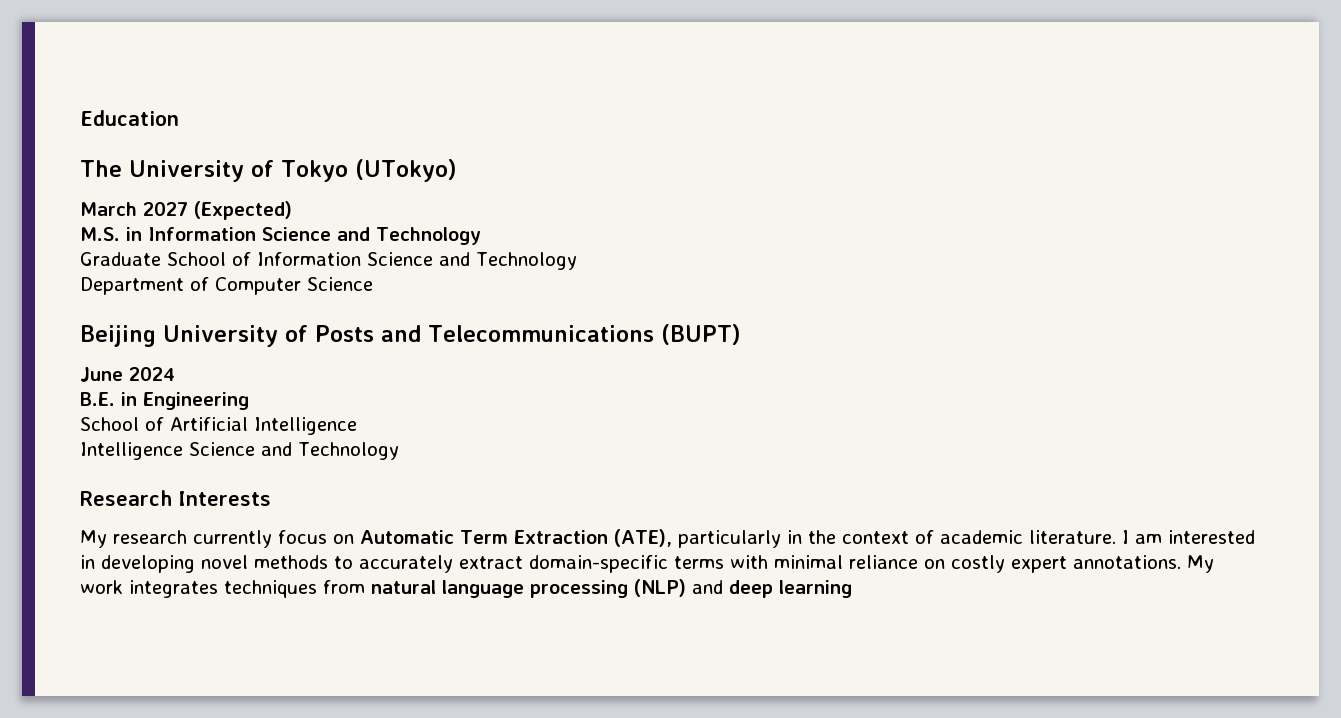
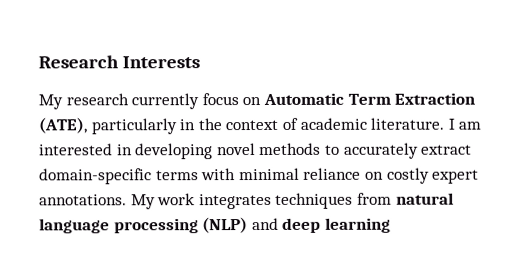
[80,110,179,126] [80,159,457,182] [80,201,292,220] [80,227,481,245] [80,252,577,270] [80,277,373,295] [80,324,741,347] [80,367,175,382] [80,392,249,410] [80,417,357,435] [80,442,399,460] Education // The University of Tokyo (UTokyo) // March 2027 (Expected) // M.S. in Information Science and Technology // Graduate School of Information Science and Technology // Department of Computer Science // Beijing University of Posts and Telecommunications (BUPT) // June 2024 // B.E. in Engineering // School of Artificial Intelligence // Intelligence Science and Technology // -> (38, 62) none

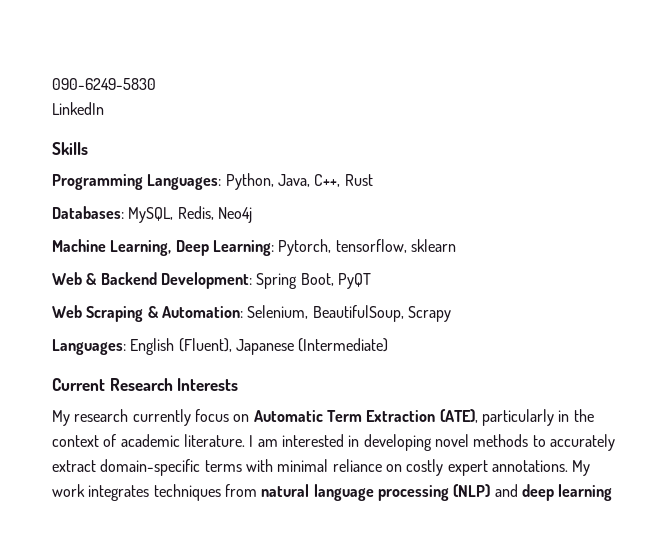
(38, 62) none -> [52,78,156,90] [52,102,104,115] [52,142,88,155] [52,173,373,190] [52,206,252,223] [52,239,456,256] [52,272,371,289] [52,305,451,322] [52,338,389,355] [52,378,105,391] 090-6249-5830 // LinkedIn // Skills // Programming Languages: Python, Java, C++, Rust // Databases: MySQL, Redis, Neo4j // Machine Learning, Deep Learning: Pytorch, tensorflow, sklearn // Web & Backend Development: Spring Boot, PyQT // Web Scraping & Automation: Selenium, BeautifulSoup, Scrapy // Languages: English (Fluent), Japanese (Intermediate) // Current

